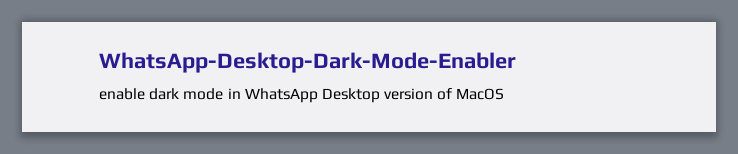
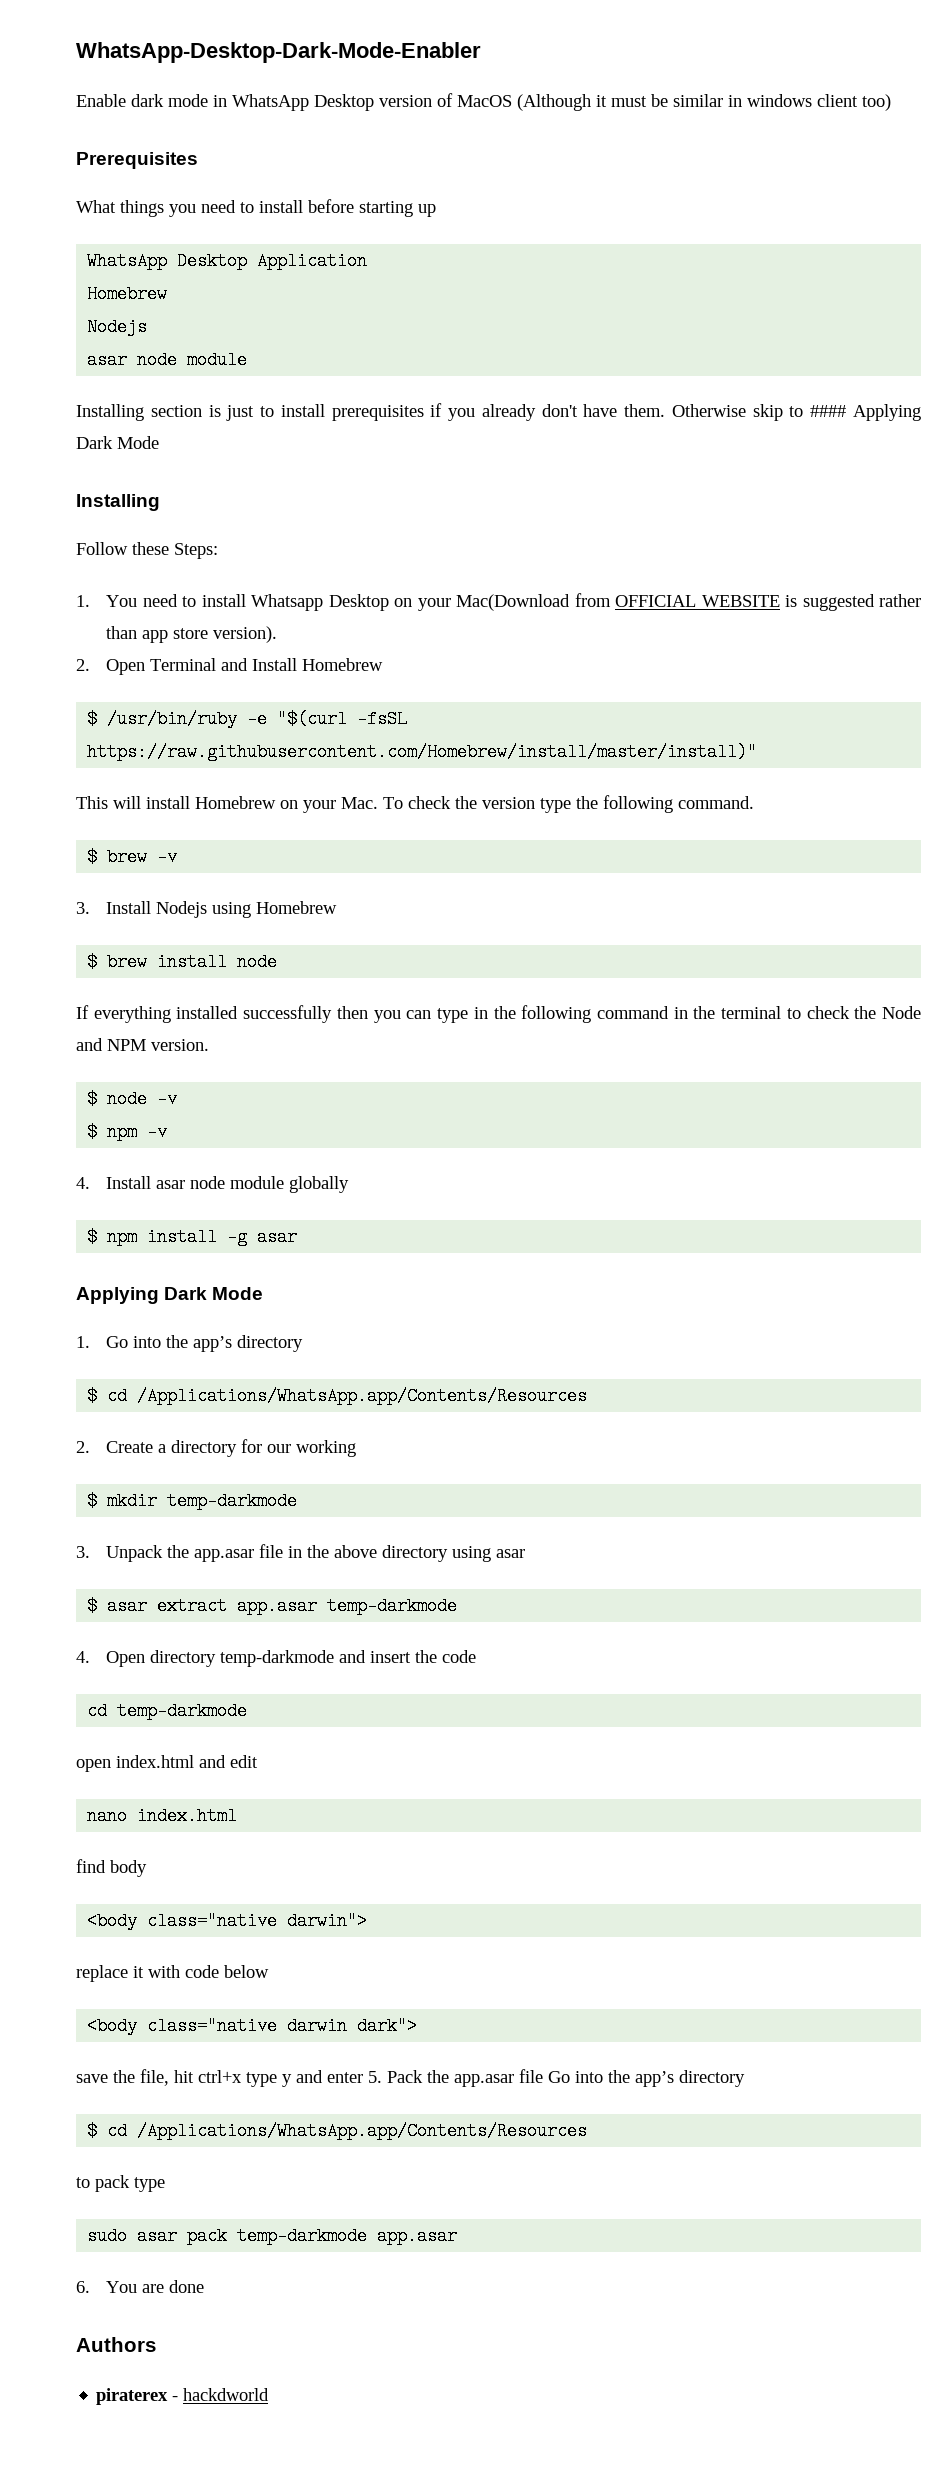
[99,88,145,100] enable -> [76,94,126,107] Enable
(505, 94) none -> [517,94,891,111] [76,152,198,169] [76,199,436,217] [87,252,368,270] [87,285,168,303] [87,318,148,336] [87,351,248,369] [76,403,921,421] [76,436,159,449] [76,494,160,511] [76,542,218,559] [76,593,921,611] [106,626,278,643] [76,658,384,675] [87,710,408,728] [87,743,758,761] [76,795,754,813] [87,848,178,866] [76,901,338,918] [87,953,278,971] [76,1005,921,1023] [76,1038,209,1051] [87,1090,178,1108] [87,1123,168,1141] [76,1176,350,1193] [87,1228,298,1246] [76,1287,264,1304] [76,1335,304,1352] [87,1387,588,1405] [76,1439,357,1457] [87,1492,298,1510] [76,1544,526,1562] [87,1597,458,1615] [76,1650,477,1667] [87,1702,248,1720] [76,1755,258,1772] [87,1807,238,1825] [76,1859,147,1877] [87,1912,368,1930] [76,1965,269,1982] [87,2017,418,2035] [76,2069,745,2087] [87,2122,588,2140] [76,2175,165,2192] [87,2227,458,2245] [76,2280,205,2293] [76,2337,156,2352] [96,2388,270,2405] (Although it must be similar in windows client too) // Prerequisites // What things you need to install before starting up // WhatsApp Desktop Application // Homebrew // Nodejs // asar node module // Installing section is just to install prerequisites if you already don't have them. Otherwise skip to #### Applying Dark Mode // Installing // Follow these Steps: // 1. You need to install Whatsapp Desktop on your Mac(Download from OFFICIAL WEBSITE is suggested rather than app store version). // 2. Open Terminal and Install Homebrew // $ /usr/bin/ruby -e "$(curl -fsSL https://raw.githubusercontent.com/Homebrew/install/master/install)" // This will install Homebrew on your Mac. To check the version type the following command. // $ brew -v // 3. Install Nodejs using Homebrew // $ brew install node // If everything installed successfully then you can type in the following command in the terminal to check the Node and NPM version. // $ node -v // $ npm -v // 4. Install asar node module globally // $ npm install -g asar // Applying Dark Mode // 1. Go into the app’s directory // $ cd /Applications/WhatsApp.app/Contents/Resources // 2. Create a directory for our working // $ mkdir temp-darkmode // 3. Unpack the app.asar file in the above directory using asar // $ asar extract app.asar temp-darkmode // 4. Open directory temp-darkmode and insert the code // cd temp-darkmode // open index.html and edit // nano index.html // find body // <body class="native darwin"> // replace it with code below // <body class="native darwin dark"> // save the file, hit ctrl+x type y and enter 5. Pack the app.asar file Go into the app’s directory // $ cd /Applications/WhatsApp.app/Contents/Resources // to pack type // sudo asar pack temp-darkmode app.asar // 6. You are done // Authors // piraterex - hackdworld

